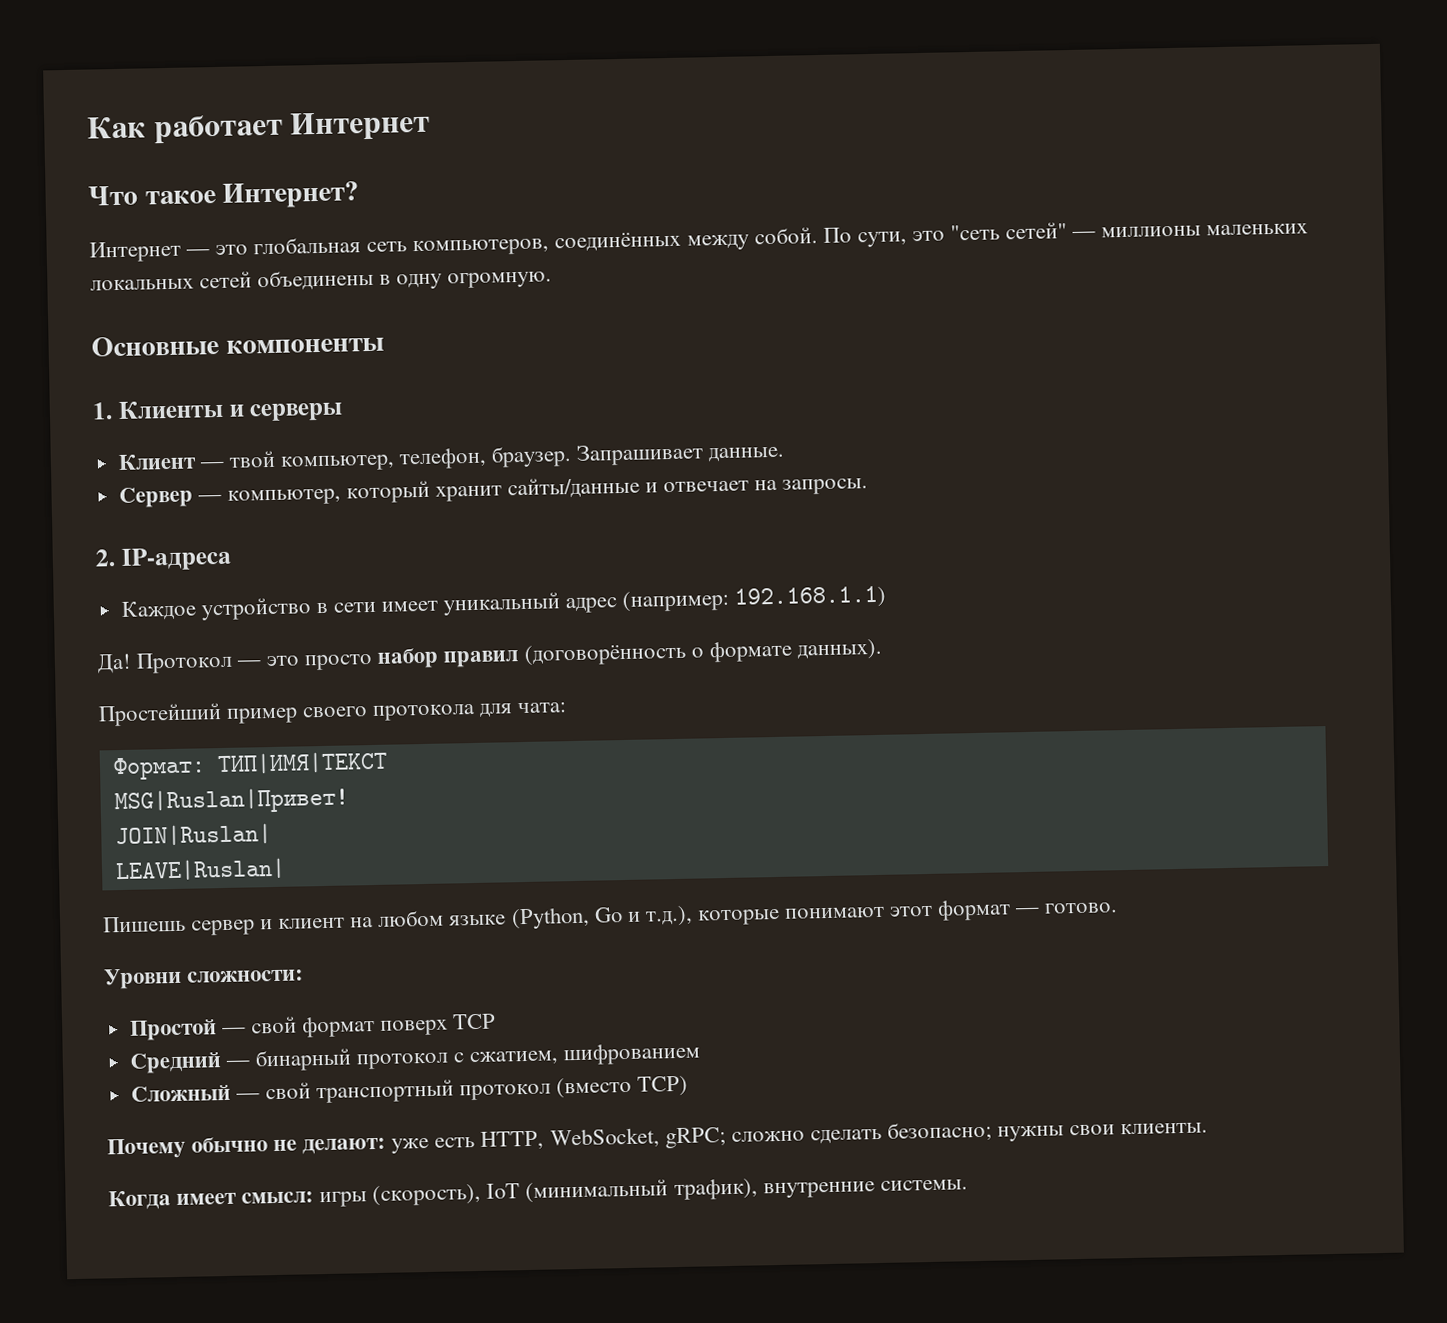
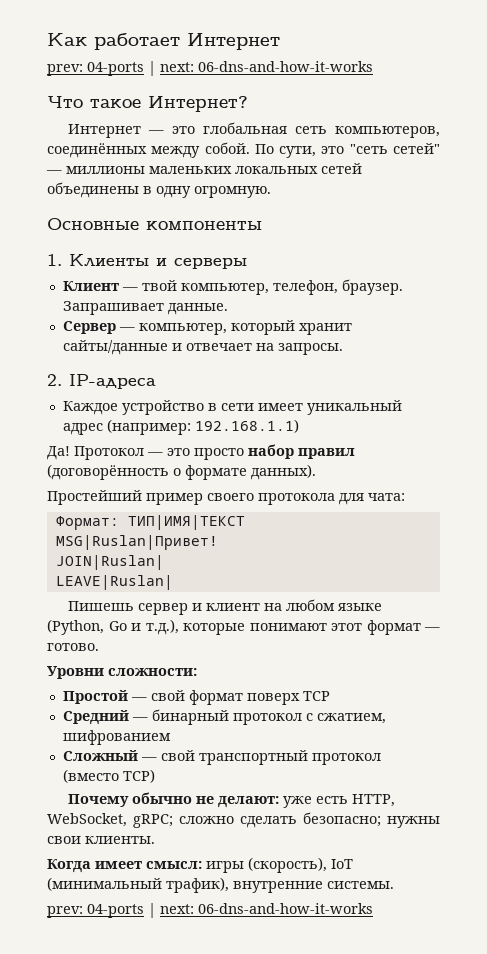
(431, 126) none -> [47,61,373,76] // prev: 04-ports | next: 06-dns-and-how-it-works
(968, 1185) none -> [47,903,373,918] // prev: 04-ports | next: 06-dns-and-how-it-works

